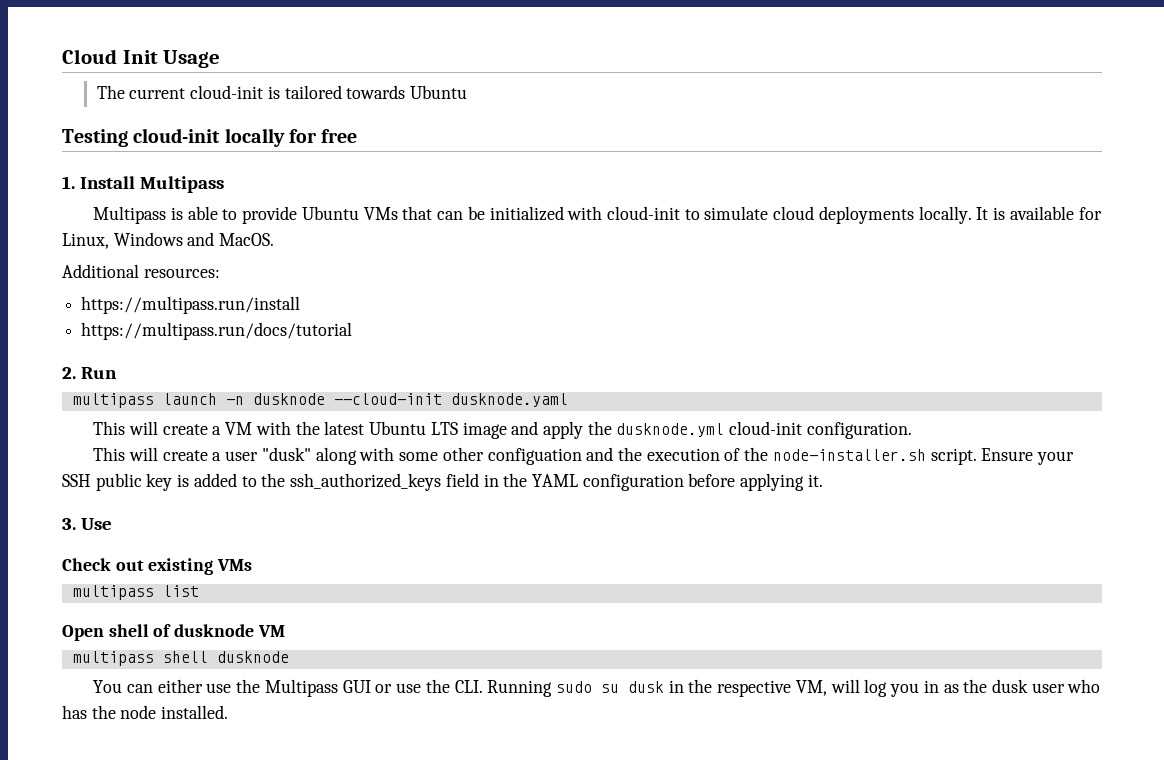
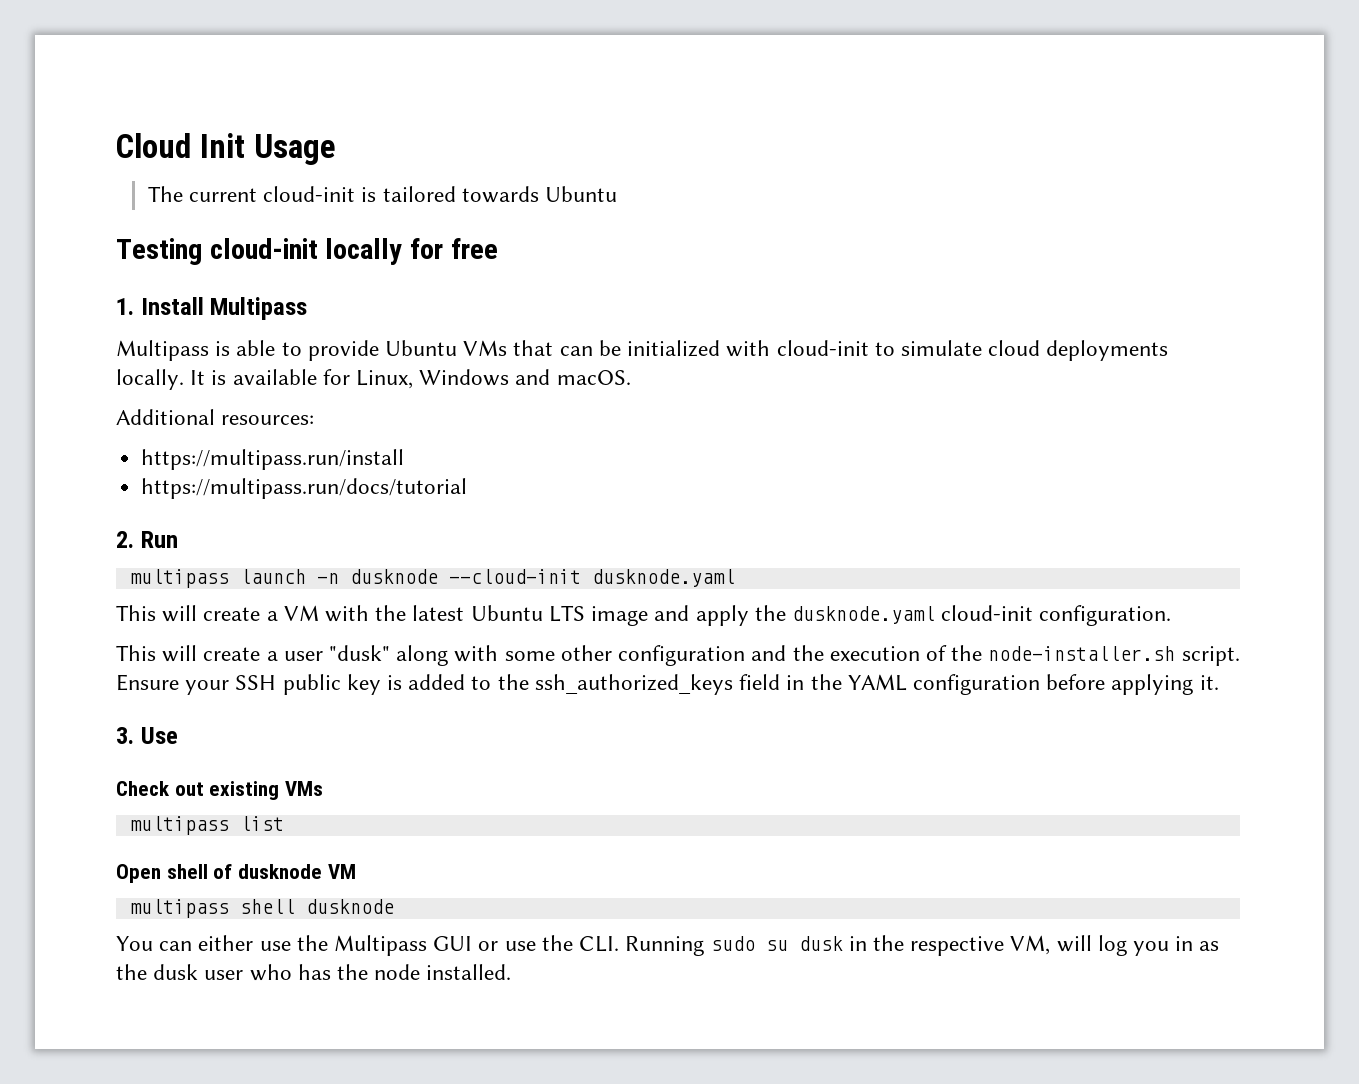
[219,233,275,246] MacOS. -> [556,370,631,385] macOS.
[616,423,725,437] dusknode.yml -> [791,606,935,624] dusknode.yaml
[487,448,582,465] configuation -> [618,645,746,666] configuration

